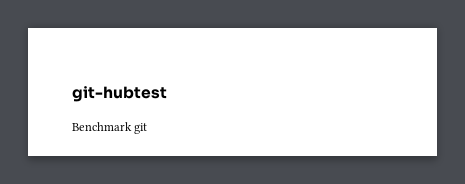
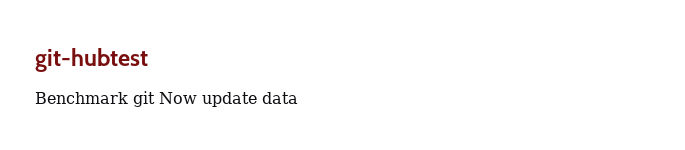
(148, 128) none -> [159,92,298,107] Now update data

